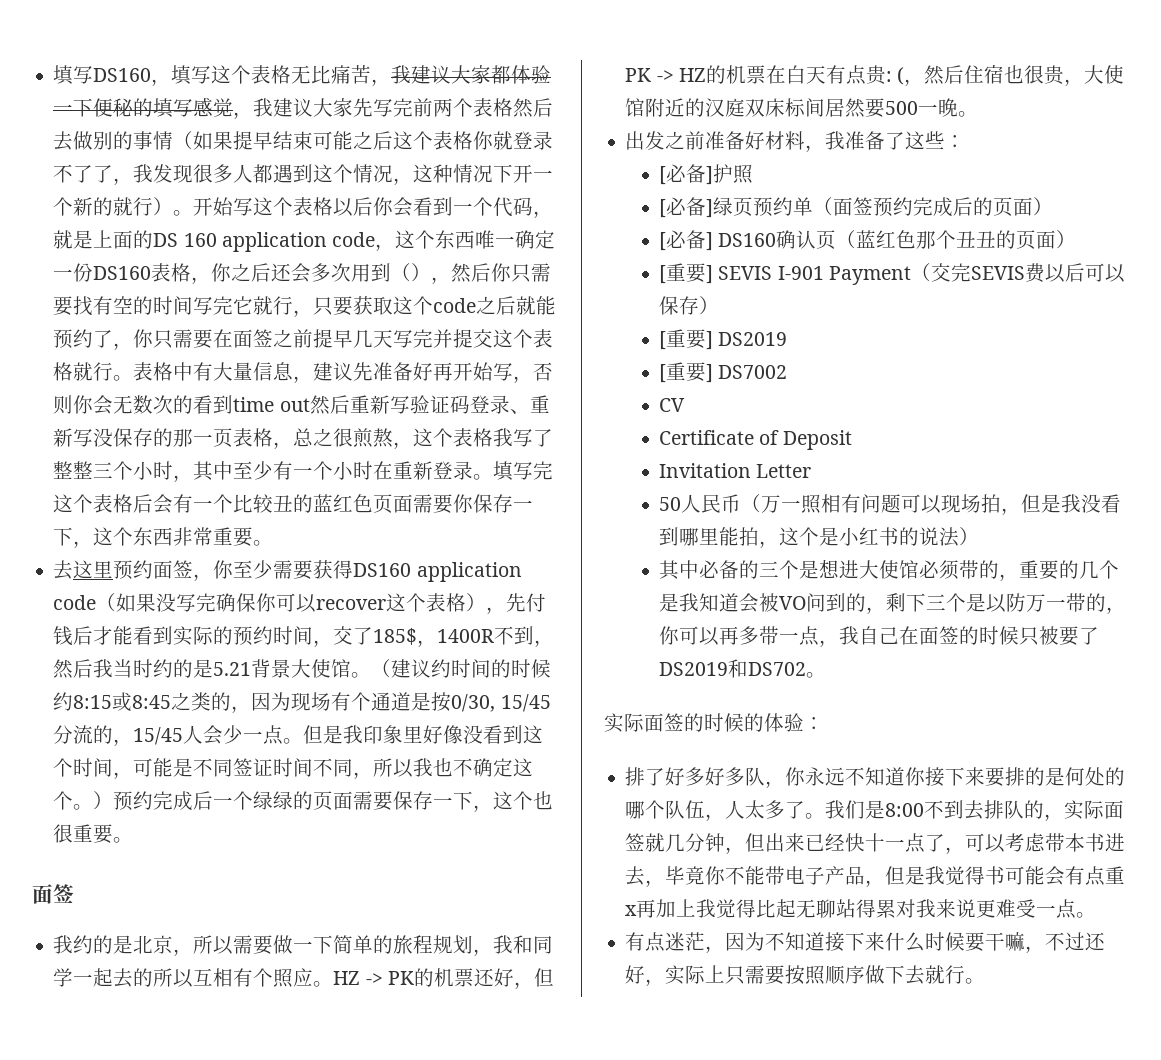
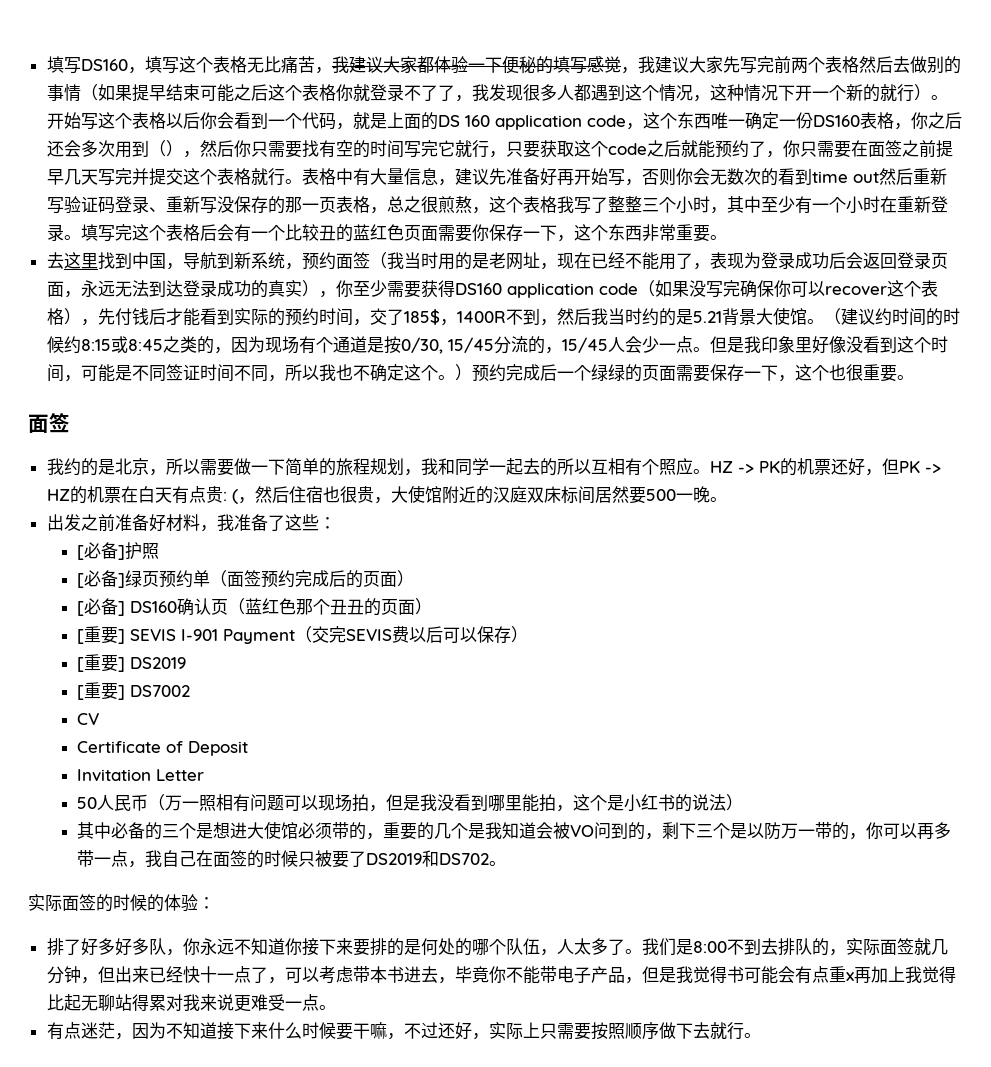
[113,560,194,580] 预约面签 -> [97,252,948,270] [46,280,319,298] 找到中国，导航到新系统，预约面签（我当时用的是老网址，现在已经不能用了，表现为登录成功后会返回登录页面，永远无法到达登录成功的真实）

